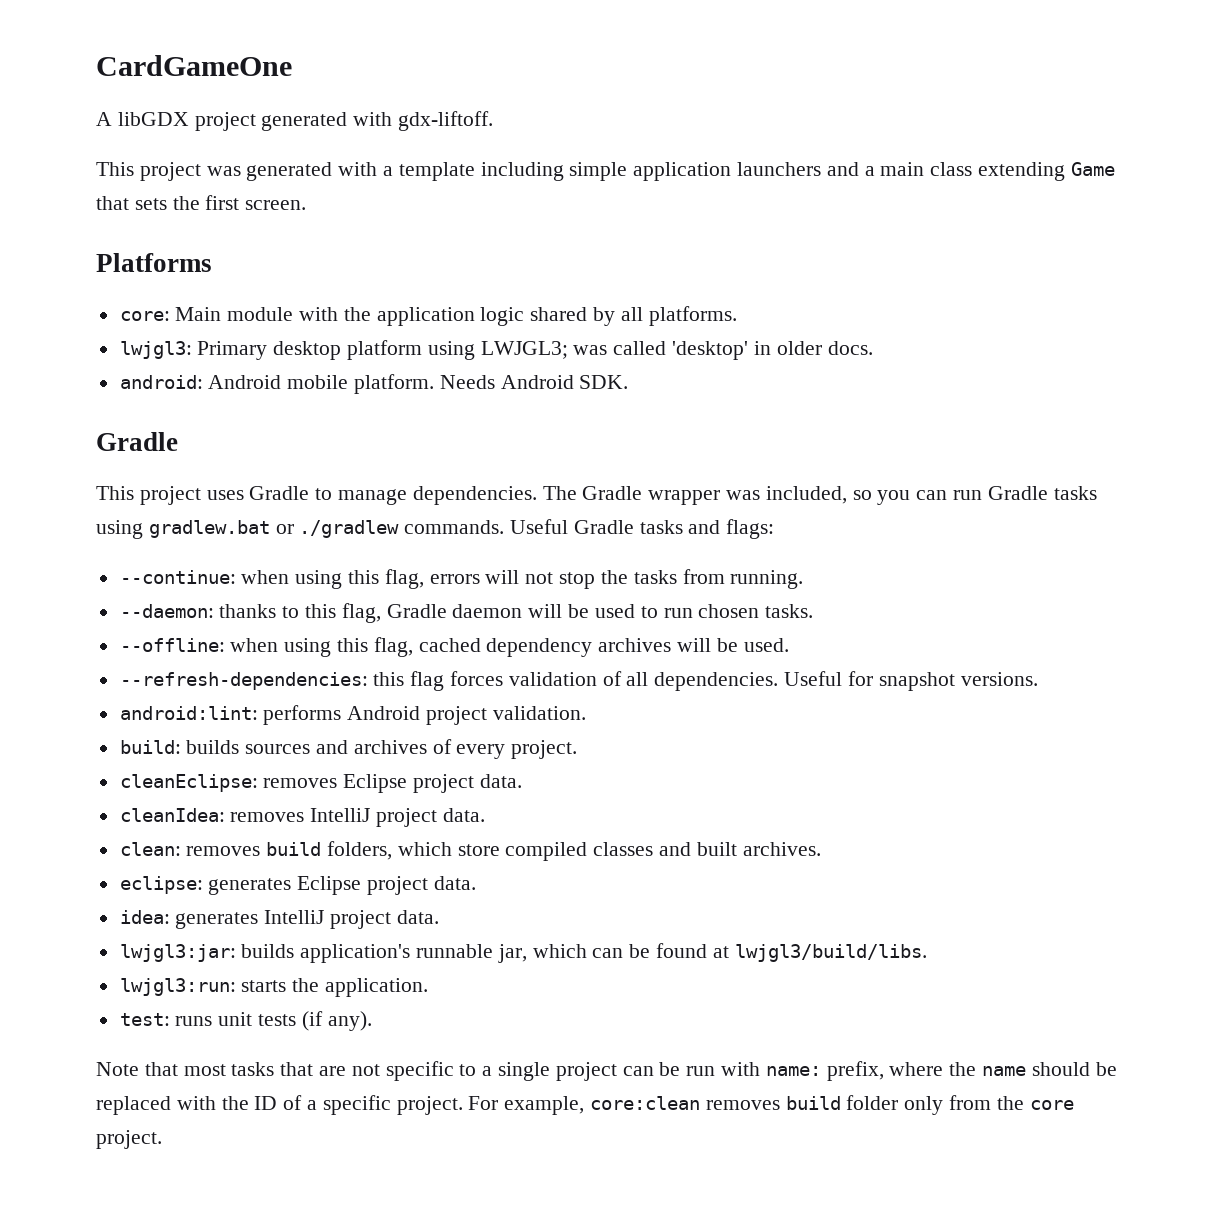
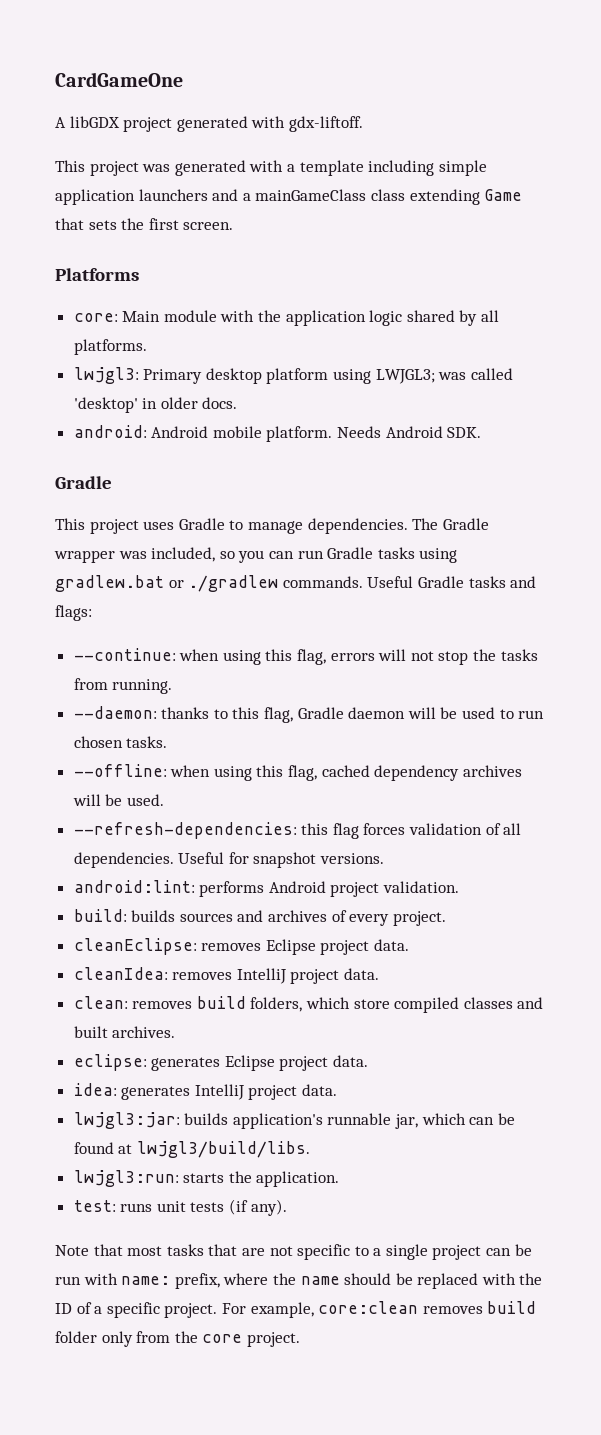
[880,162,925,176] main -> [255,189,367,201] mainGameClass

